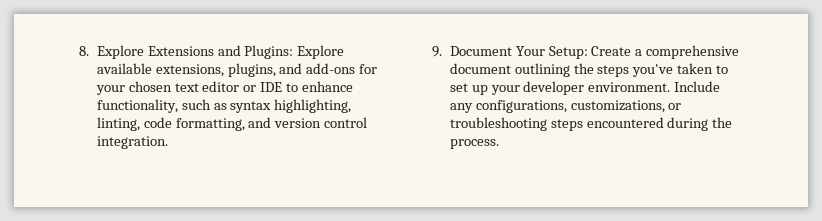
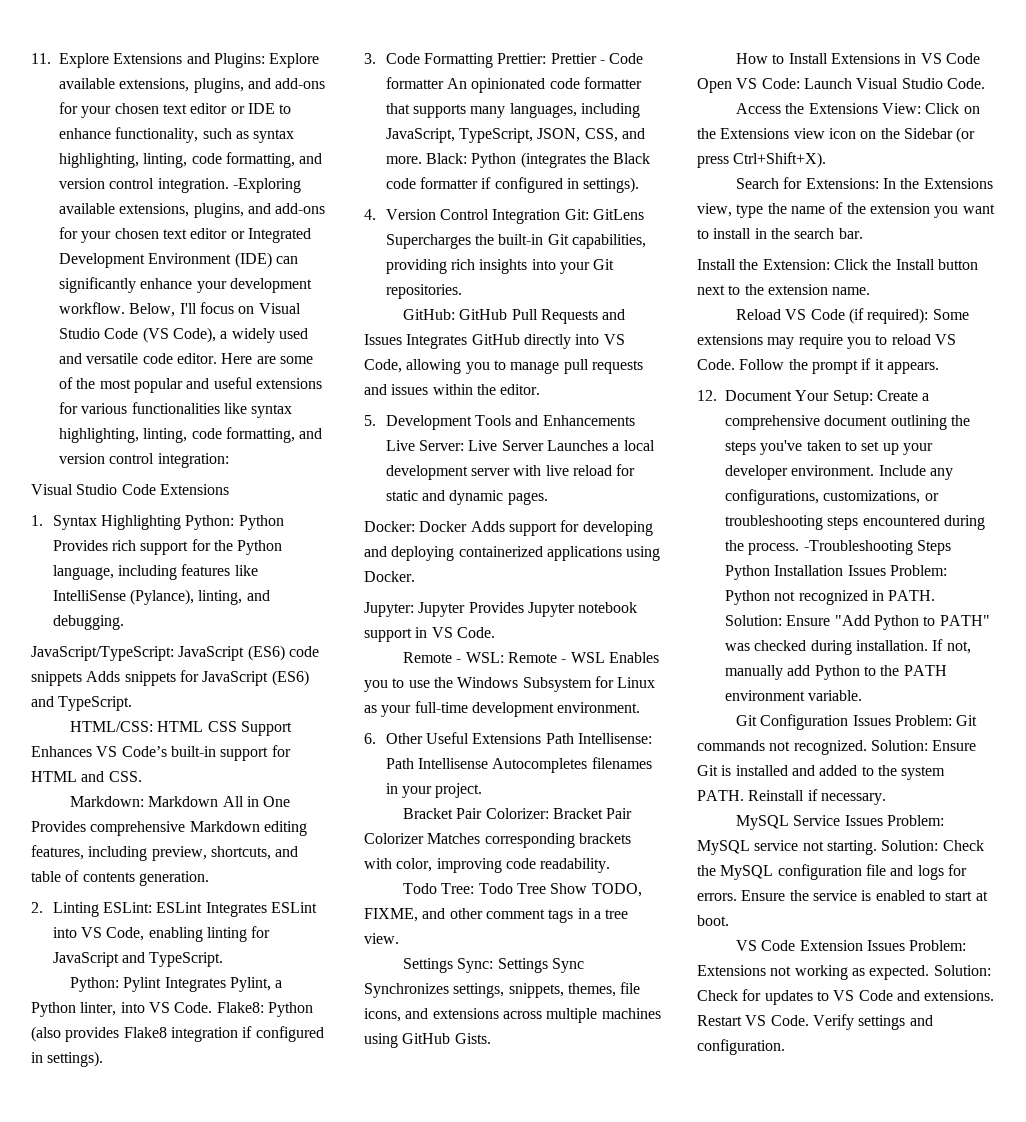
[79,46,89,56] 8. -> [31,53,51,64] 11.
[432,46,442,57] // 9. -> [232,178,301,193] [59,203,326,218] [59,227,311,243] [59,252,298,268] [59,277,312,293] [59,302,301,317] [59,327,308,343] [59,353,313,364] [59,377,322,393] [59,402,293,418] [59,427,323,443] [59,453,229,468] [31,484,229,495] [31,515,284,530] [52,539,283,555] [52,564,258,580] [52,589,270,605] [52,615,124,630] [31,645,319,661] [31,670,309,686] [31,696,133,711] [69,721,292,736] [31,745,291,761] [31,771,142,782] [69,796,291,807] [31,821,307,836] [31,845,299,861] [31,870,209,886] [31,902,318,917] [52,926,271,942] [52,952,224,967] [69,977,283,992] [31,1002,313,1017] [31,1026,324,1042] [31,1051,104,1067] [364,53,644,68] [385,77,643,93] [385,103,641,118] [385,128,646,143] [385,152,651,168] [385,177,640,193] [364,209,645,224] [385,234,647,249] [385,259,615,274] [385,284,462,299] [402,309,626,324] [364,334,625,349] [364,359,643,374] [364,384,541,395] [364,415,635,430] [385,440,655,451] [385,464,636,480] [385,490,548,505] [364,520,653,536] [364,546,661,561] [364,571,415,582] [364,602,638,617] [364,627,495,642] [402,652,659,663] [364,676,656,692] [364,701,641,717] [364,732,653,744] [385,757,652,773] [385,783,483,798] [402,808,633,819] [364,833,631,848] [364,858,611,873] [402,883,642,897] [364,908,629,923] [364,933,399,944] [402,958,584,973] [364,982,641,998] [364,1008,661,1023] [364,1033,491,1048] [735,53,980,64] [697,78,985,93] [735,103,980,114] [697,127,976,143] [697,152,827,168] [735,177,993,189] [697,202,995,218] [697,228,863,239] [697,259,978,270] [697,284,871,295] [735,308,969,324] [697,334,956,349] [697,358,939,374] [697,390,717,401] -Exploring available extensions, plugins, and add-ons for your chosen text editor or Integrated Development Environment (IDE) can significantly enhance your development workflow. Below, I'll focus on Visual Studio Code (VS Code), a widely used and versatile code editor. Here are some of the most popular and useful extensions for various functionalities like syntax highlighting, linting, code formatting, and version control integration: // Visual Studio Code Extensions // 1. Syntax Highlighting Python: Python Provides rich support for the Python language, including features like IntelliSense (Pylance), linting, and debugging. // JavaScript/TypeScript: JavaScript (ES6) code snippets Adds snippets for JavaScript (ES6) and TypeScript. // HTML/CSS: HTML CSS Support Enhances VS Code’s built-in support for HTML and CSS. // Markdown: Markdown All in One Provides comprehensive Markdown editing features, including preview, shortcuts, and table of contents generation. // 2. Linting ESLint: ESLint Integrates ESLint into VS Code, enabling linting for JavaScript and TypeScript. // Python: Pylint Integrates Pylint, a Python linter, into VS Code. Flake8: Python (also provides Flake8 integration if configured in settings). // 3. Code Formatting Prettier: Prettier - Code formatter An opinionated code formatter that supports many languages, including JavaScript, TypeScript, JSON, CSS, and more. Black: Python (integrates the Black code formatter if configured in settings). // 4. Version Control Integration Git: GitLens Supercharges the built-in Git capabilities, providing rich insights into your Git repositories. // GitHub: GitHub Pull Requests and Issues Integrates GitHub directly into VS Code, allowing you to manage pull requests and issues within the editor. // 5. Development Tools and Enhancements Live Server: Live Server Launches a local development server with live reload for static and dynamic pages. // Docker: Docker Adds support for developing and deploying containerized applications using Docker. // Jupyter: Jupyter Provides Jupyter notebook support in VS Code. // Remote - WSL: Remote - WSL Enables you to use the Windows Subsystem for Linux as your full-time development environment. // 6. Other Useful Extensions Path Intellisense: Path Intellisense Autocompletes filenames in your project. // Bracket Pair Colorizer: Bracket Pair Colorizer Matches corresponding brackets with color, improving code readability. // Todo Tree: Todo Tree Show TODO, FIXME, and other comment tags in a tree view. // Settings Sync: Settings Sync Synchronizes settings, snippets, themes, file icons, and extensions across multiple machines using GitHub Gists. // How to Install Extensions in VS Code Open VS Code: Launch Visual Studio Code. // Access the Extensions View: Click on the Extensions view icon on the Sidebar (or press Ctrl+Shift+X). // Search for Extensions: In the Extensions view, type the name of the extension you want to install in the search bar. // Install the Extension: Click the Install button next to the extension name. // Reload VS Code (if required): Some extensions may require you to reload VS Code. Follow the prompt if it appears. // 12.
(499, 144) none -> [803,540,951,555] [725,565,947,580] [725,590,936,605] [725,615,990,630] [725,639,971,655] [725,665,947,680] [725,690,863,701] [735,714,978,730] [697,740,977,755] [697,765,946,780] [697,789,886,805] [735,815,944,830] [697,840,984,855] [697,864,967,880] [697,890,988,901] [697,915,729,926] [735,940,967,951] [697,965,991,980] [697,989,995,1005] [697,1014,933,1030] [697,1039,785,1055] -Troubleshooting Steps Python Installation Issues Problem: Python not recognized in PATH. Solution: Ensure "Add Python to PATH" was checked during installation. If not, manually add Python to the PATH environment variable. // Git Configuration Issues Problem: Git commands not recognized. Solution: Ensure Git is installed and added to the system PATH. Reinstall if necessary. // MySQL Service Issues Problem: MySQL service not starting. Solution: Check the MySQL configuration file and logs for errors. Ensure the service is enabled to start at boot. // VS Code Extension Issues Problem: Extensions not working as expected. Solution: Check for updates to VS Code and extensions. Restart VS Code. Verify settings and configuration.

